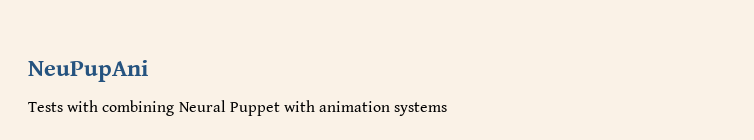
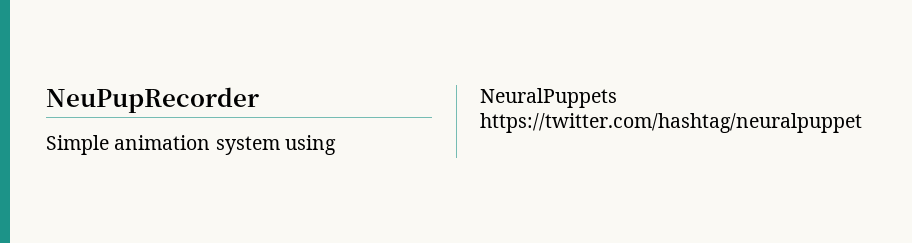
[28,60,148,82] [28,100,448,116] NeuPupAni // Tests with combining Neural Puppet with animation systems -> [46,87,259,113] [46,135,336,155] [480,88,617,108] [480,113,862,133] NeuPupRecorder // Simple animation system using NeuralPuppets https://twitter.com/hashtag/neuralpuppet

